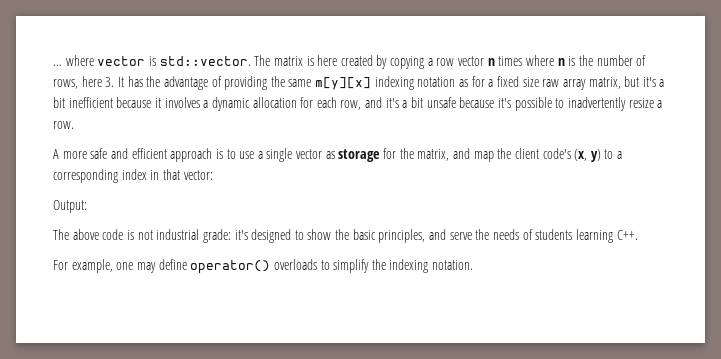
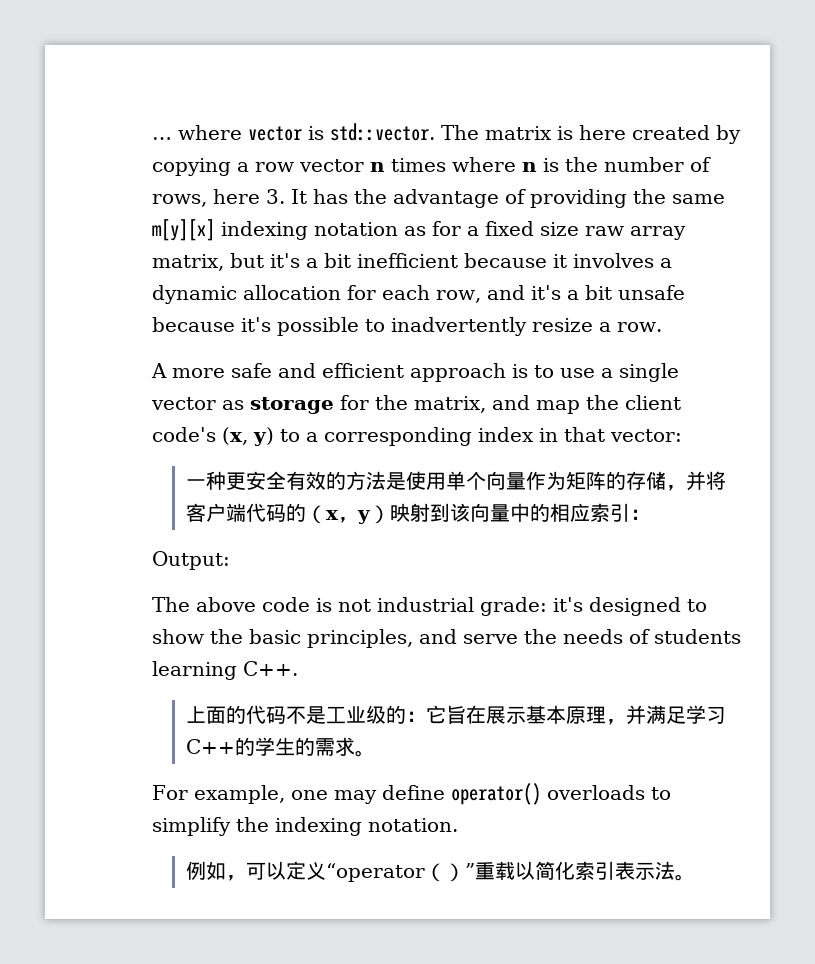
(213, 175) none -> [185,471,726,491] [185,503,650,524] // 一种更安全有效的方法是使用单个向量作为矩阵的存储，并将客户端代码的（x，y）映射到该向量中的相应索引：
(638, 235) none -> [185,705,726,725] [185,737,375,757] // 上面的代码不是工业级的：它旨在展示基本原理，并满足学习C++的学生的需求。
(474, 265) none -> [185,861,695,882] // 例如，可以定义“operator（）”重载以简化索引表示法。

